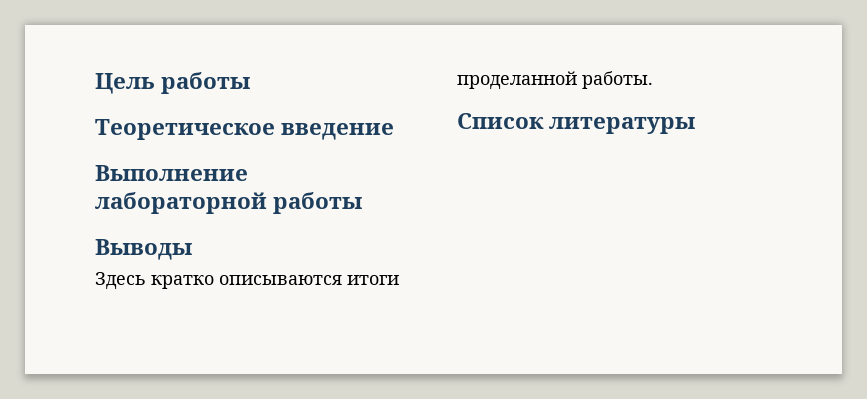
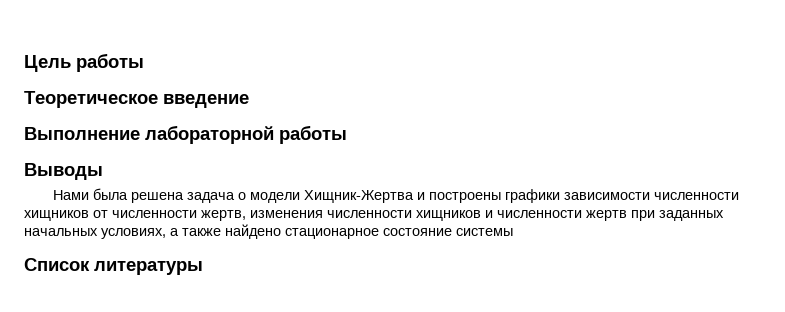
[95,272,399,290] [457,71,653,90] Здесь кратко описываются итоги проделанной работы. -> [52,188,739,203] [24,210,724,221] [24,224,513,239] Нами была решена задача о модели Хищник-Жертва и построены графики зависимости численности хищников от численности жертв, изменения численности хищников и численности жертв при заданных начальных условиях, а также найдено стационарное состояние системы

